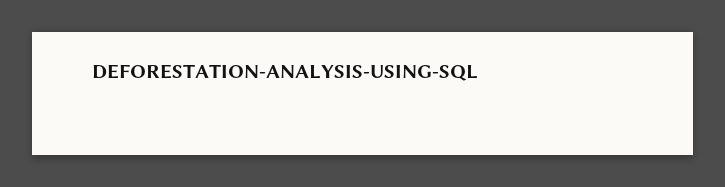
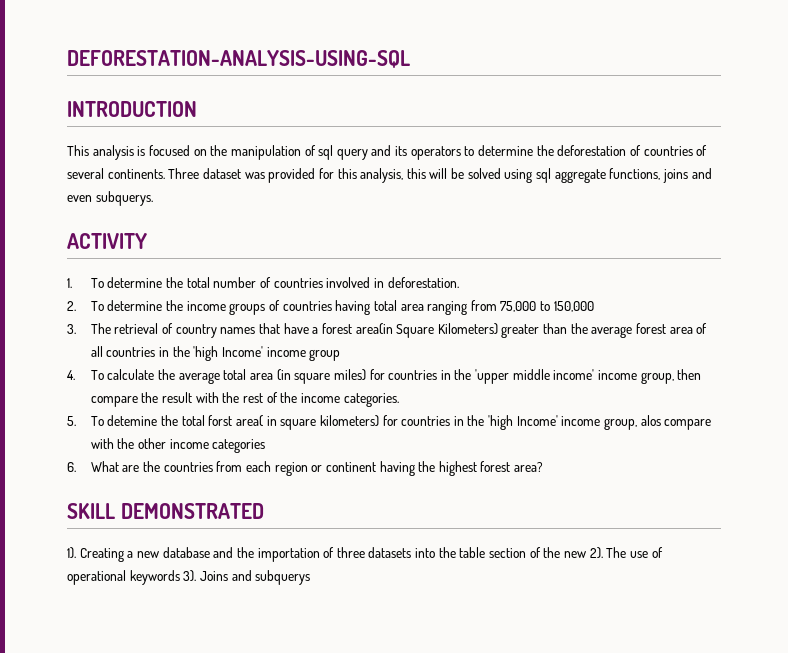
(478, 72) none -> [67,101,197,117] [67,145,708,160] [67,168,712,183] [67,191,153,206] [67,233,147,249] [67,277,459,288] [67,300,594,315] [67,323,708,338] [90,346,341,361] [67,369,702,384] [90,392,399,407] [67,415,712,430] [90,438,266,453] [67,461,544,476] [67,503,264,519] [67,547,663,562] [67,570,311,585] // INTRODUCTION // This analysis is focused on the manipulation of sql query and its operators to determine the deforestation of countries of several continents. Three dataset was provided for this analysis, this will be solved using sql aggregate functions, joins and even subquerys. // ACTIVITY // 1. To determine the total number of countries involved in deforestation. // 2. To determine the income groups of countries having total area ranging from 75,000 to 150,000 // 3. The retrieval of country names that have a forest area(in Square Kilometers) greater than the average forest area of all countries in the 'high Income' income group // 4. To calculate the average total area (in square miles) for countries in the 'upper middle income' income group, then compare the result with the rest of the income categories. // 5. To detemine the total forst area( in square kilometers) for countries in the 'high Income' income group, alos compare with the other income categories // 6. What are the countries from each region or continent having the highest forest area? // SKILL DEMONSTRATED // 1). Creating a new database and the importation of three datasets into the table section of the new 2). The use of operational keywords 3). Joins and subquerys

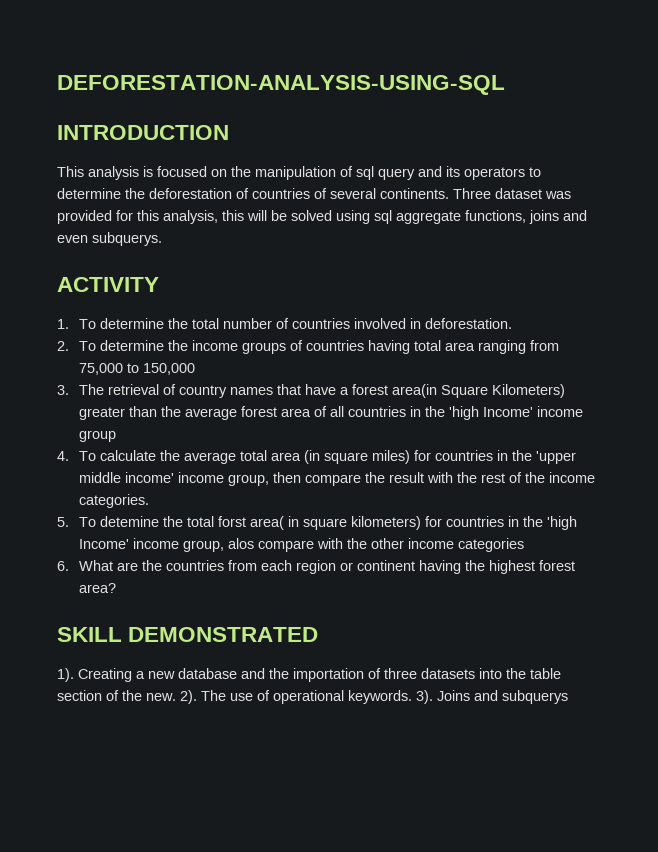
[563,551,586,558] new -> [146,693,176,701] new.
[129,570,180,585] keywords -> [348,690,412,704] keywords.

